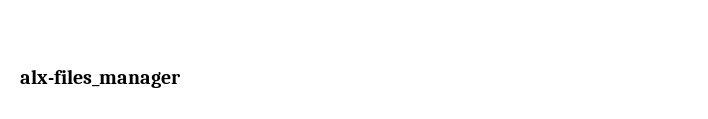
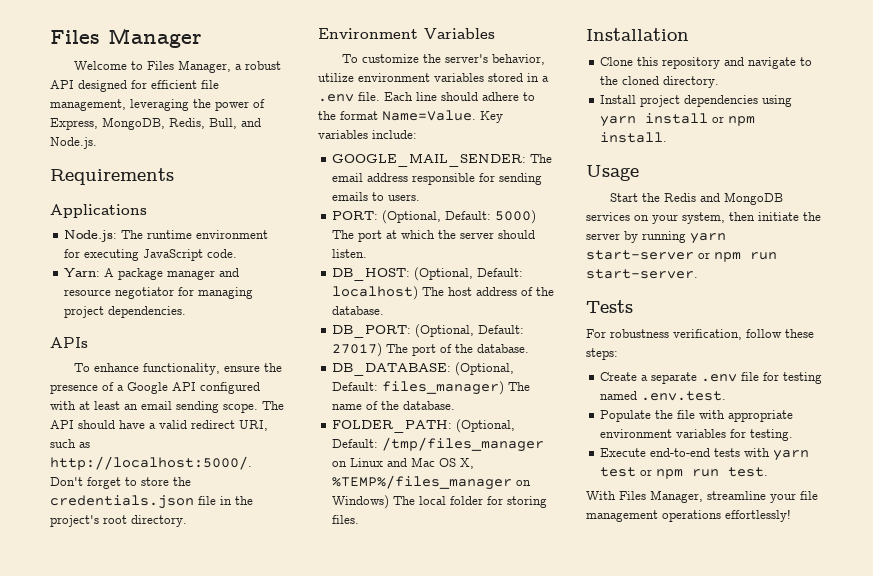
[20,69,181,88] alx-files_manager -> [50,28,202,48] [73,60,281,73] [50,80,219,92] [50,99,265,111] [50,117,261,130] [50,137,97,149] [50,168,174,185] [50,204,147,218] [64,230,269,242] [64,249,238,261] [64,268,240,280] [64,287,254,299] [64,306,187,318] [50,337,88,348] [73,363,282,375] [50,382,260,394] [50,401,284,413] [50,420,268,431] [50,439,90,448] [50,456,252,470] [50,477,191,489] [50,495,253,509] [50,515,187,527] [318,28,495,39] [341,54,545,65] [318,73,549,82] [318,92,535,102] [318,110,503,123] [318,130,417,139] [332,153,553,167] [332,173,543,185] [332,192,421,201] [332,210,537,224] [332,230,536,242] [332,249,368,258] [332,267,524,281] [332,286,555,300] [332,306,385,315] [332,324,525,338] [332,343,530,357] [332,362,515,376] [332,381,531,395] [332,401,456,410] [332,419,516,433] [332,437,545,452] [332,457,475,469] [332,475,532,490] [332,495,548,509] [332,515,360,524] [586,28,689,41] [600,57,813,69] [600,76,720,88] [600,95,793,107] [600,113,756,127] [600,132,668,143] [586,165,639,181] [609,192,783,205] [586,212,821,224] [586,231,726,244] [586,250,777,262] [586,269,698,279] [586,300,633,313] [586,329,814,340] [586,348,618,360] [600,372,823,384] [600,391,727,401] [600,410,794,422] [600,429,794,441] [600,448,810,461] [600,467,769,479] [586,490,818,503] [586,509,791,522] Files Manager // Welcome to Files Manager, a robust API designed for efficient file management, leveraging the power of Express, MongoDB, Redis, Bull, and Node.js. // Requirements // Applications // Node.js: The runtime environment for executing JavaScript code. // Yarn: A package manager and resource negotiator for managing project dependencies. // APIs // To enhance functionality, ensure the presence of a Google API configured with at least an email sending scope. The API should have a valid redirect URI, such as http://localhost:5000/. Don't forget to store the credentials.json file in the project's root directory. // Environment Variables // To customize the server's behavior, utilize environment variables stored in a .env file. Each line should adhere to the format Name=Value. Key variables include: // GOOGLE_MAIL_SENDER: The email address responsible for sending emails to users. // PORT: (Optional, Default: 5000) The port at which the server should listen. // DB_HOST: (Optional, Default: localhost) The host address of the database. // DB_PORT: (Optional, Default: 27017) The port of the database. // DB_DATABASE: (Optional, Default: files_manager) The name of the database. // FOLDER_PATH: (Optional, Default: /tmp/files_manager on Linux and Mac OS X, %TEMP%/files_manager on Windows) The local folder for storing files. // Installation // Clone this repository and navigate to the cloned directory. // Install project dependencies using yarn install or npm install. // Usage // Start the Redis and MongoDB services on your system, then initiate the server by running yarn start-server or npm run start-server. // Tests // For robustness verification, follow these steps: // Create a separate .env file for testing named .env.test. // Populate the file with appropriate environment variables for testing. // Execute end-to-end tests with yarn test or npm run test. // With Files Manager, streamline your file management operations effortlessly!

